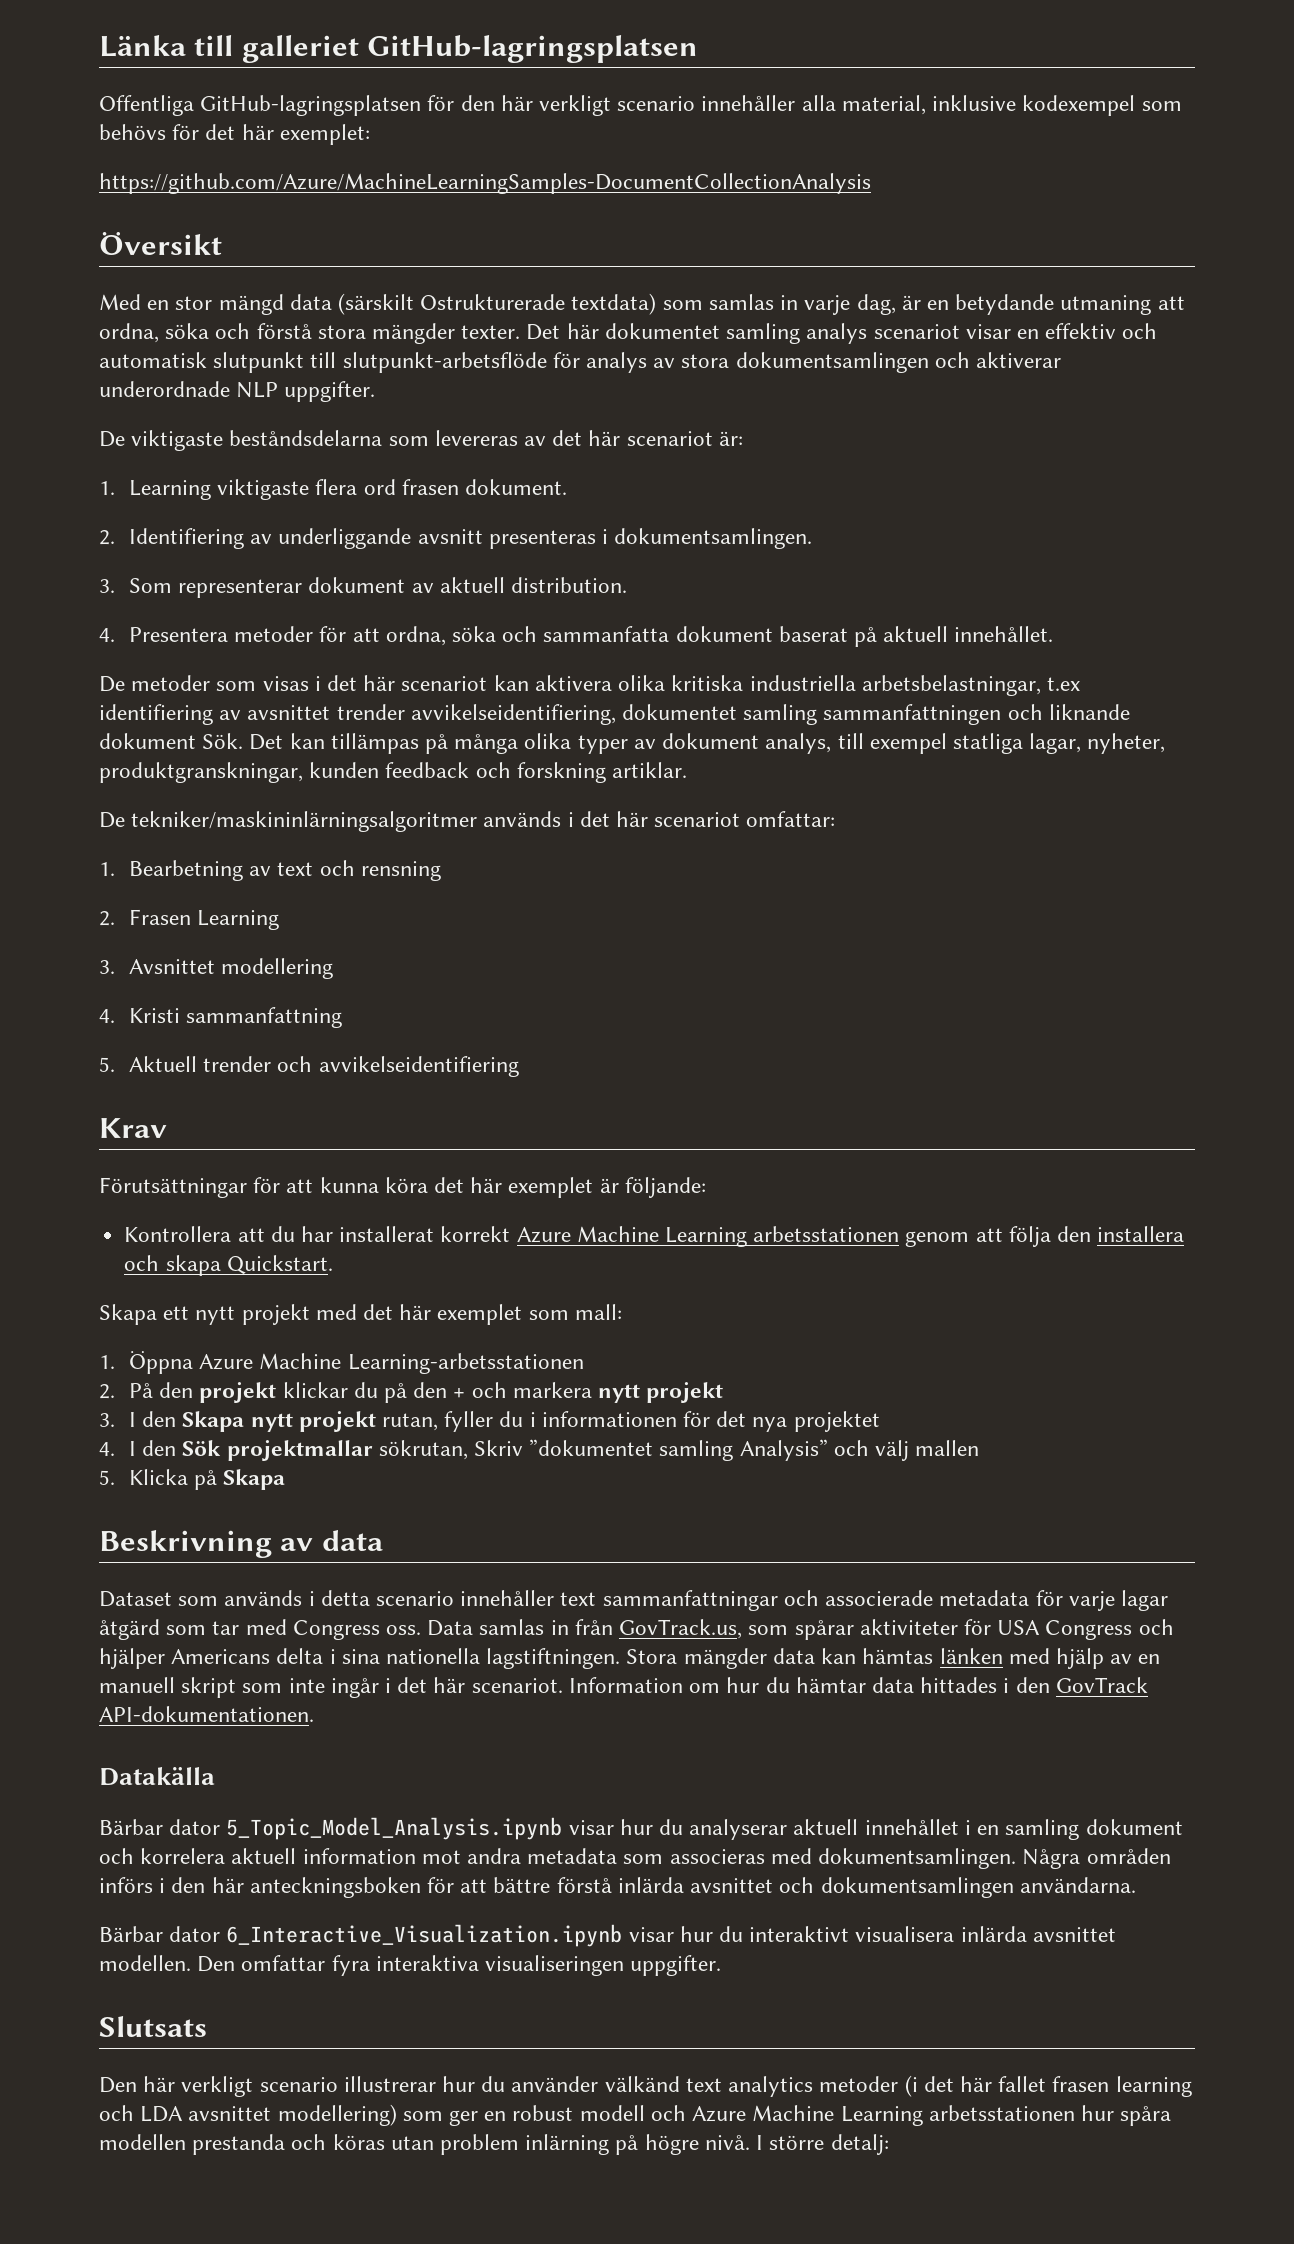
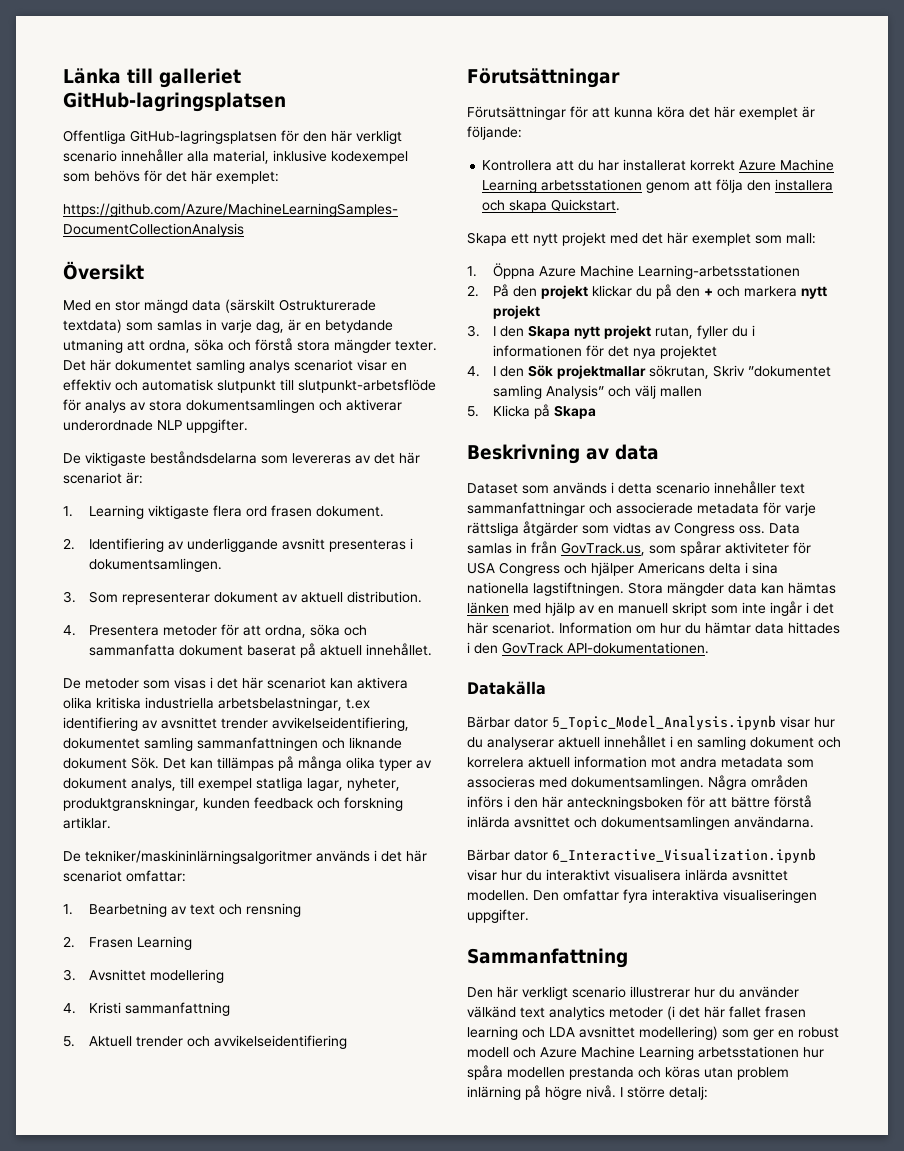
[99,1118,167,1138] Krav -> [467,68,620,88] Förutsättningar
[1120,1590,1168,1611] [99,1619,287,1640] lagar åtgärd som tar med -> [467,521,671,536] rättsliga åtgärder som vidtas av
[99,2016,207,2037] Slutsats -> [467,948,628,968] Sammanfattning

